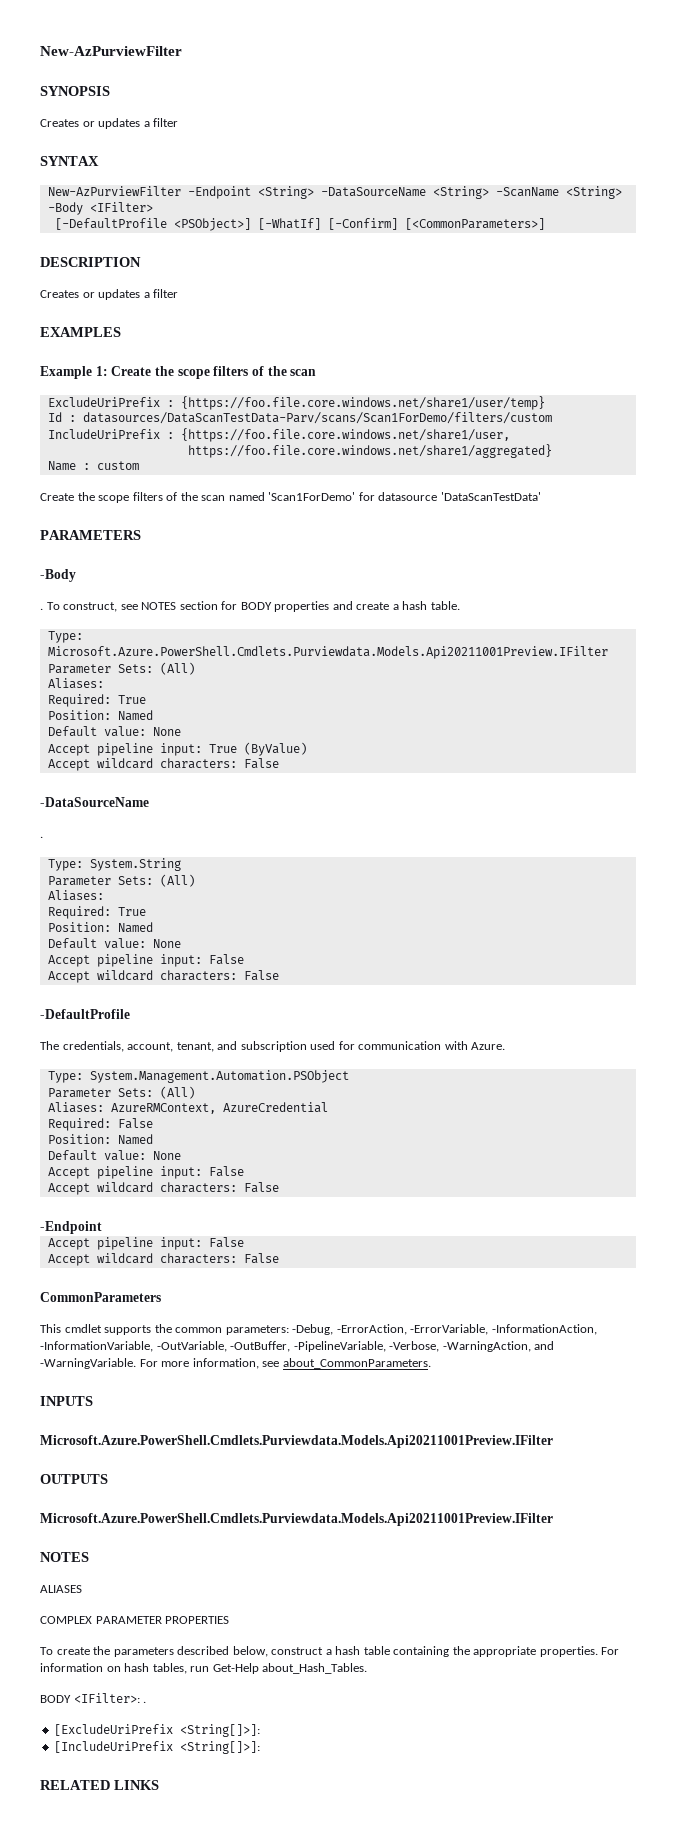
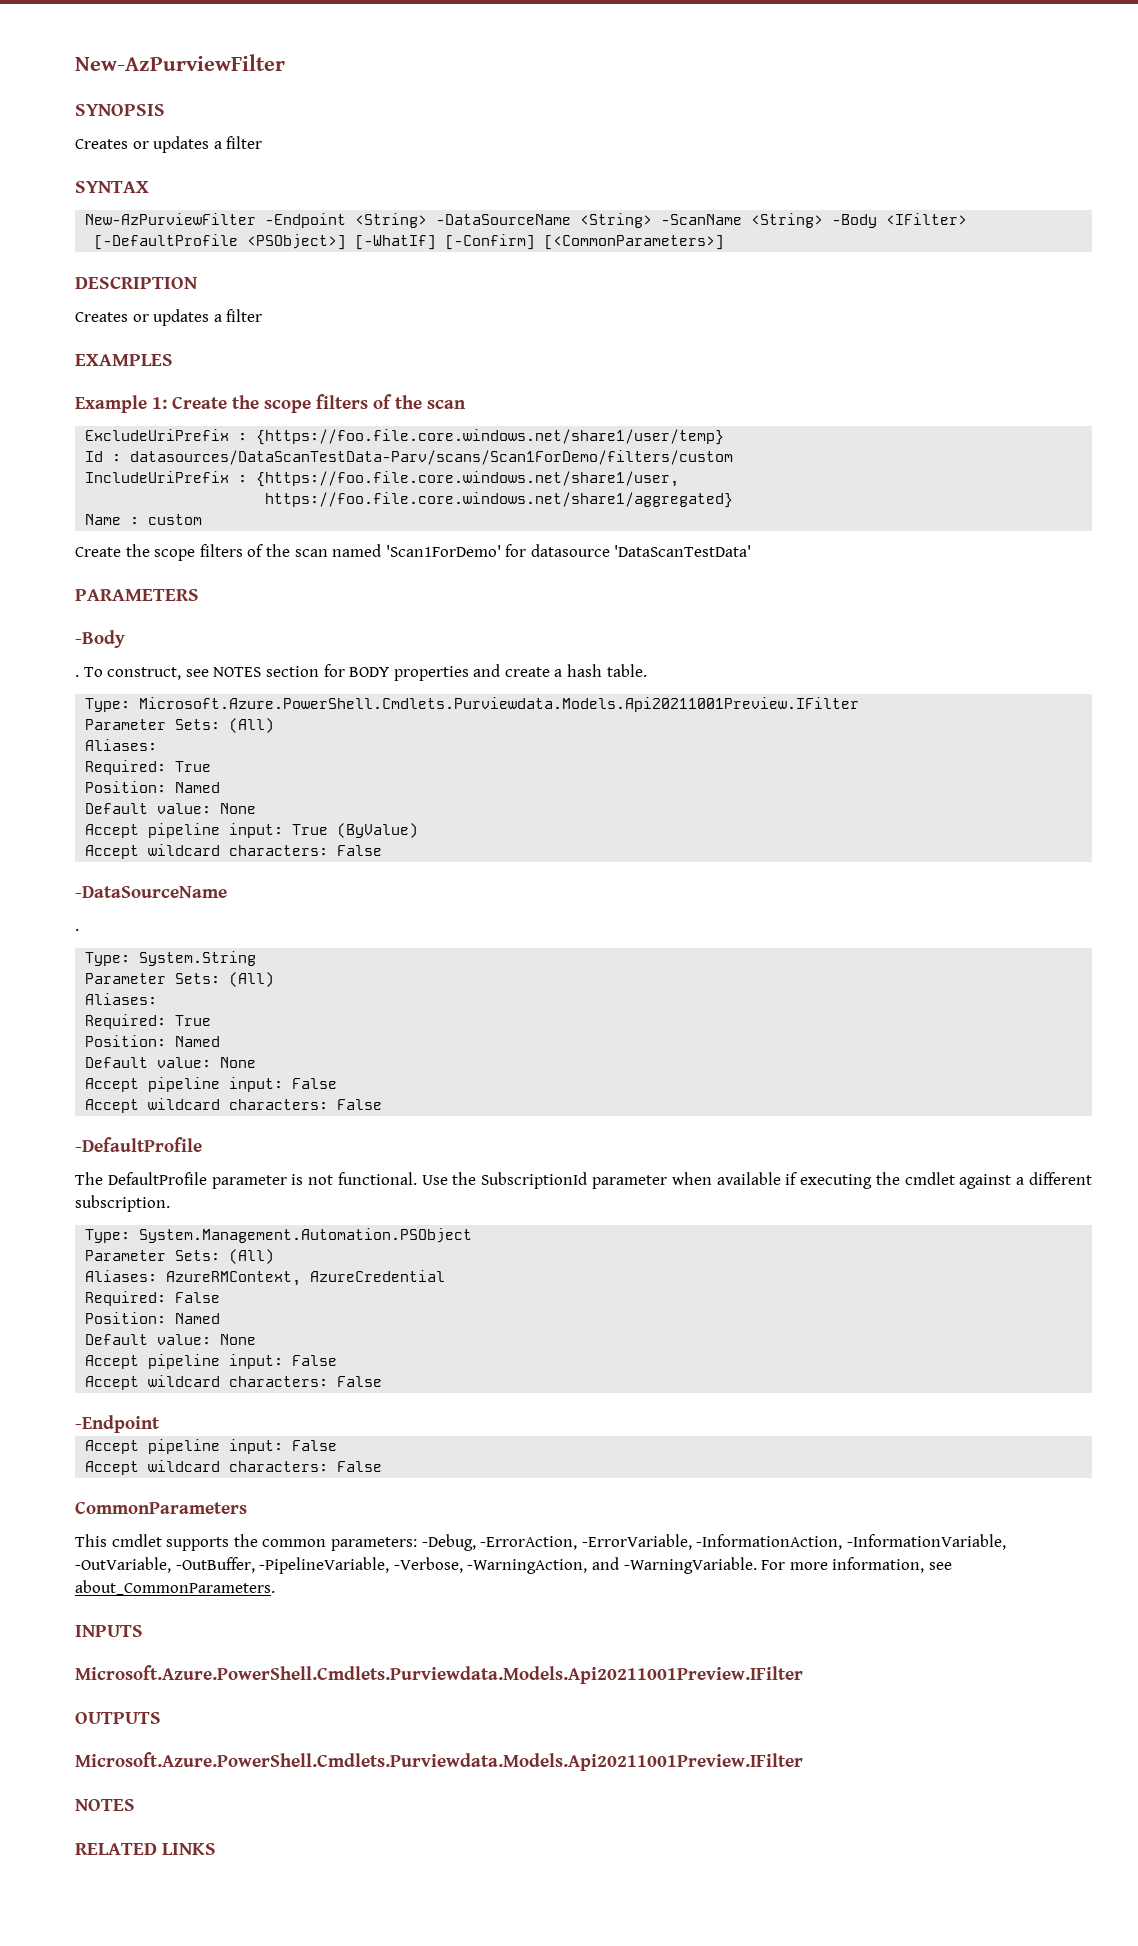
[62,1041,506,1052] credentials, account, tenant, and subscription used for communication with Azure. -> [107,1172,1093,1189] [75,1195,170,1212] DefaultProfile parameter is not functional. Use the SubscriptionId parameter when available if executing the cmdlet against a different subscription.
[40,1585,82,1593] [40,1616,230,1624] [40,1646,620,1657] [40,1663,368,1674] [40,1693,147,1703] [54,1724,261,1737] [54,1741,261,1754] // ALIASES // COMPLEX PARAMETER PROPERTIES // To create the parameters described below, construct a hash table containing the appropriate properties. For information on hash tables, run Get-Help about_Hash_Tables. // BODY <IFilter>: . // [ExcludeUriPrefix <String[]>]: // [IncludeUriPrefix <String[]>]: -> (135, 1805) none

